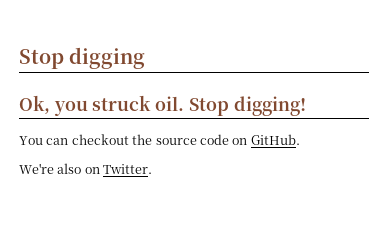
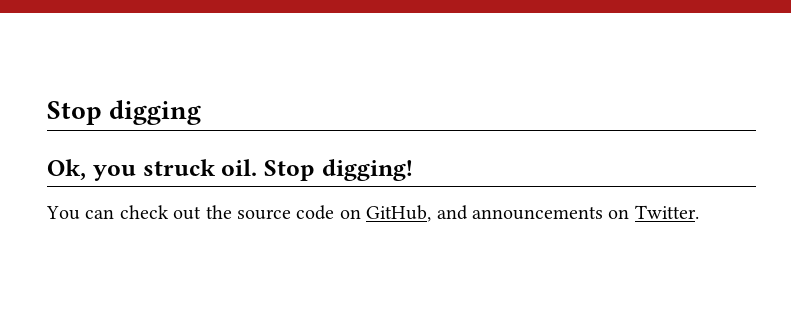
[71,134,129,145] checkout -> [119,205,202,220] check out
[250,134,300,145] [19,163,82,174] GitHub. // We're also -> [366,205,603,222] GitHub, and announcements

